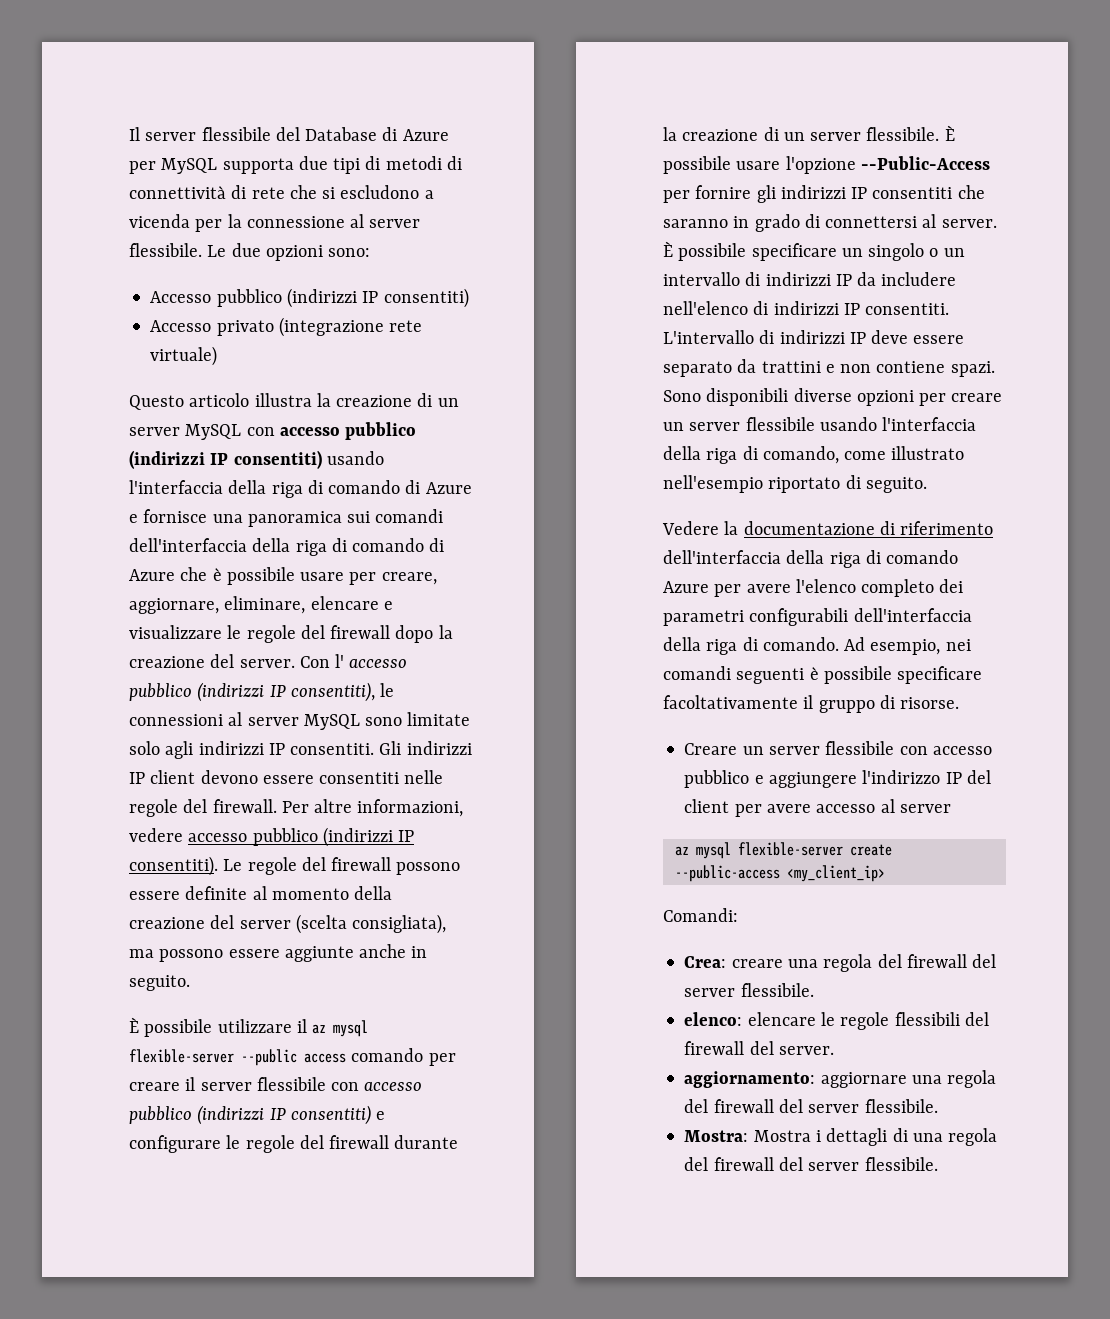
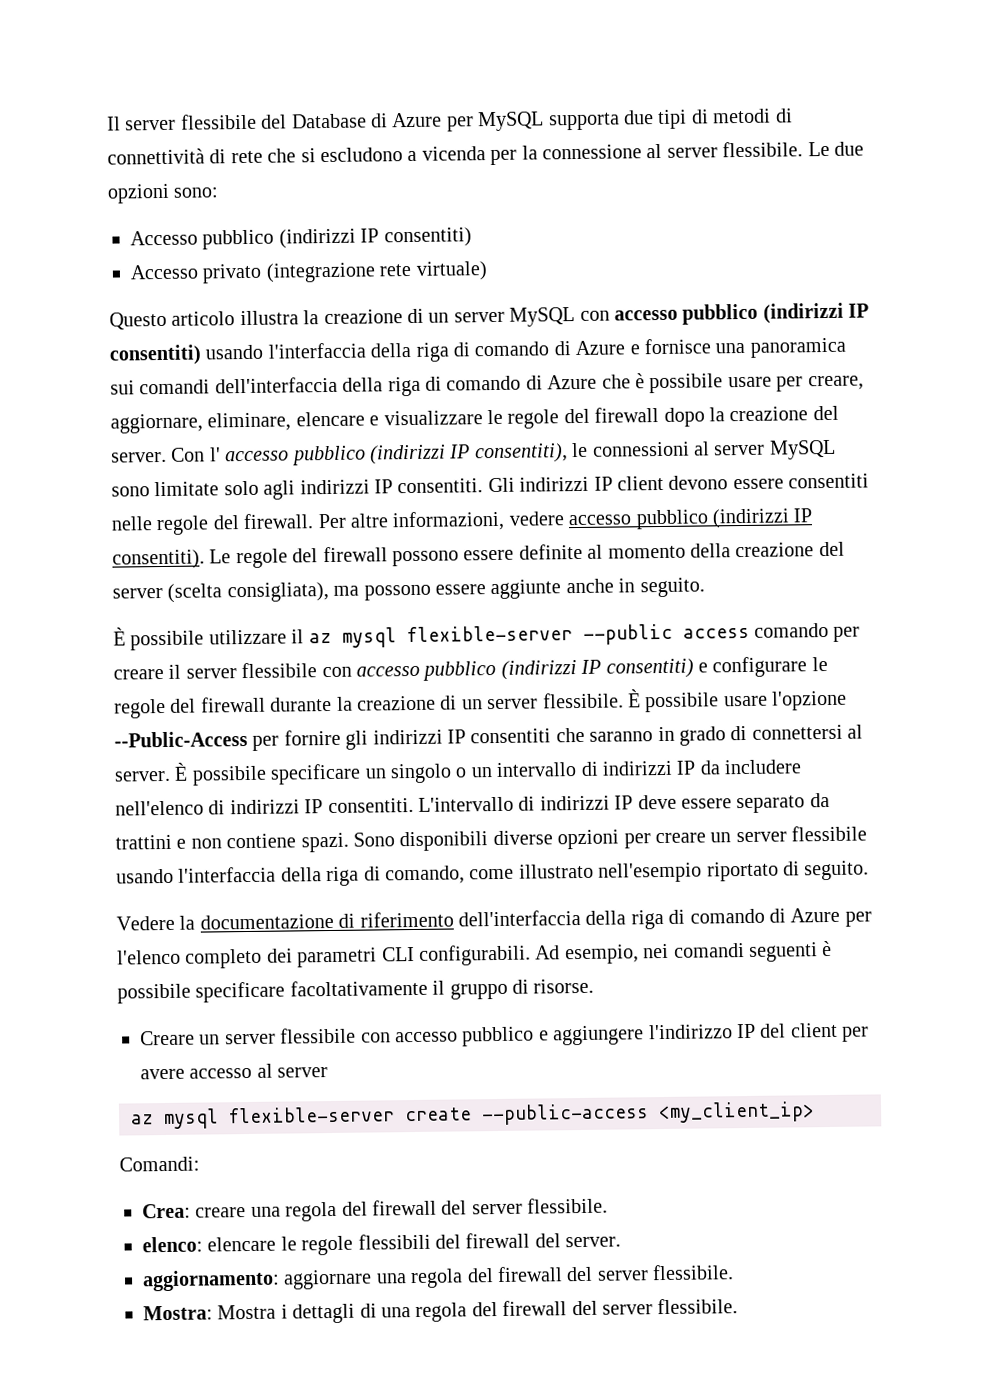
[663,581,791,597] Azure per avere -> [768,907,872,927] di Azure per
[749,608,972,626] [663,637,839,655] configurabili dell'interfaccia della riga di comando. -> [381,944,531,966] CLI configurabili.

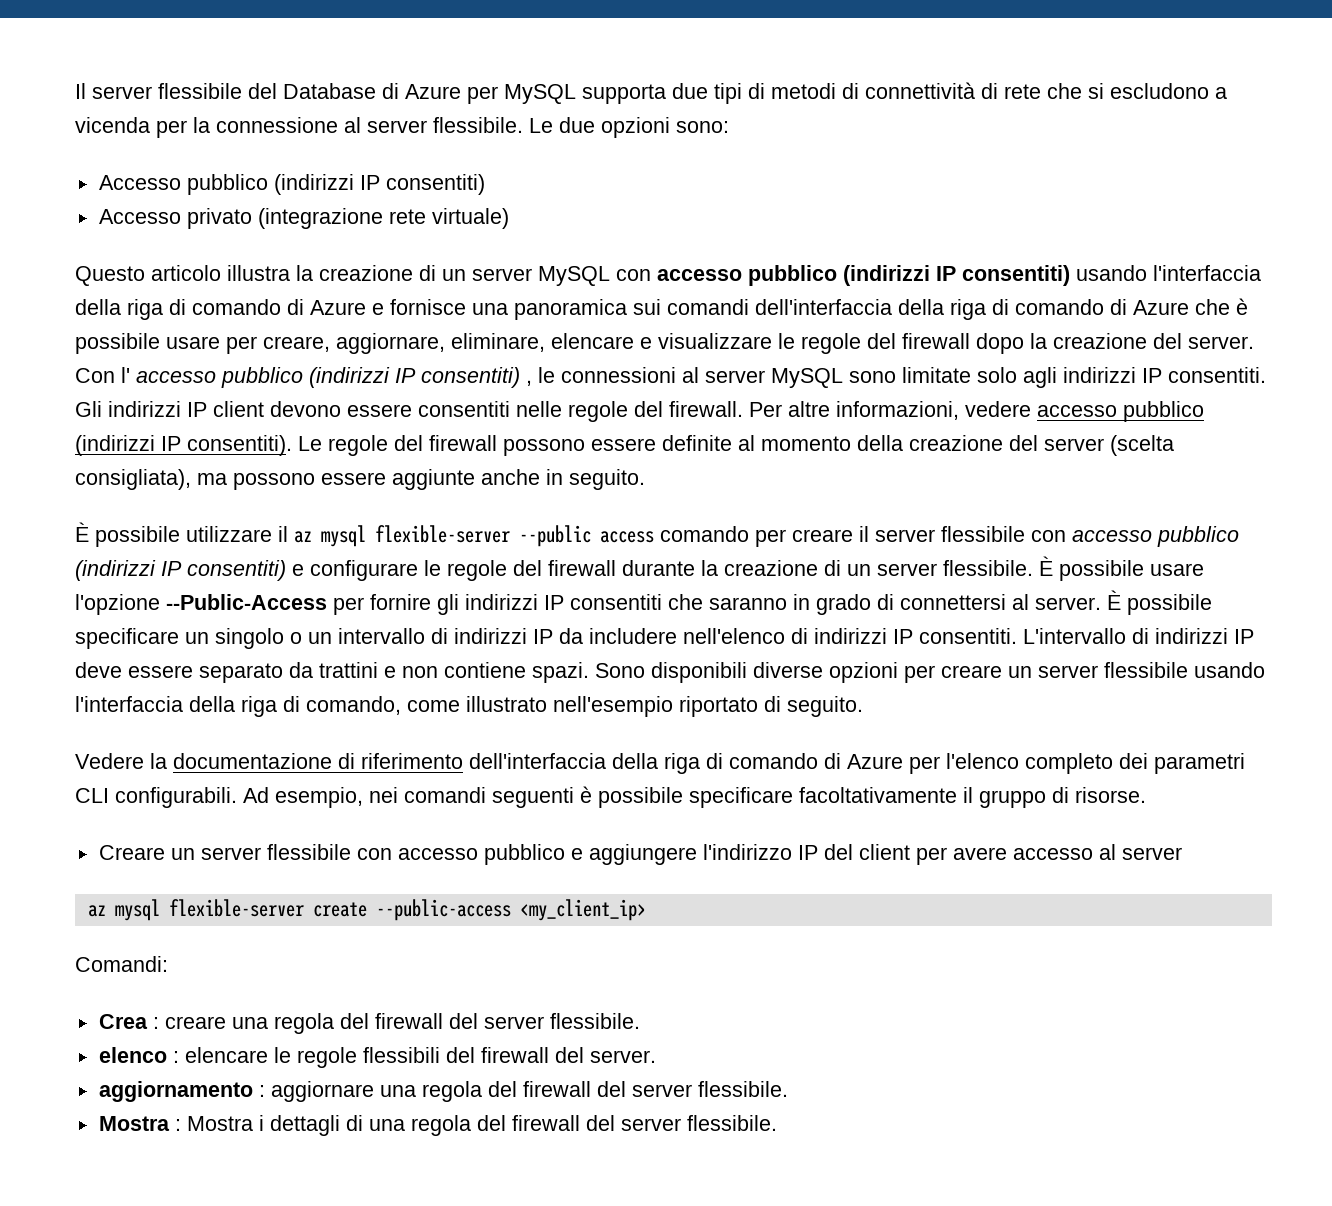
[474,443,568,464] consentiti), -> [421,367,532,388] consentiti) ,
[142,1203,191,1219] Crea: -> [98,1014,159,1029] Crea :
[142,1236,203,1253] elenco: -> [98,1047,179,1063] elenco :
[142,1269,280,1292] aggiornamento: -> [98,1081,265,1102] aggiornamento :
[143,1305,213,1321] Mostra: -> [98,1116,181,1131] Mostra :

